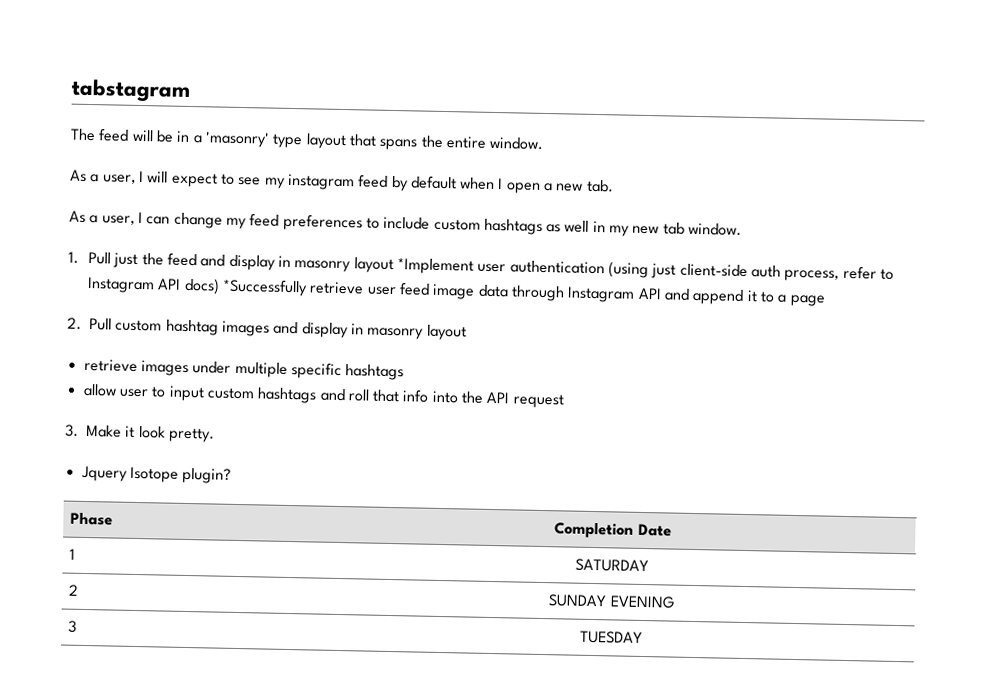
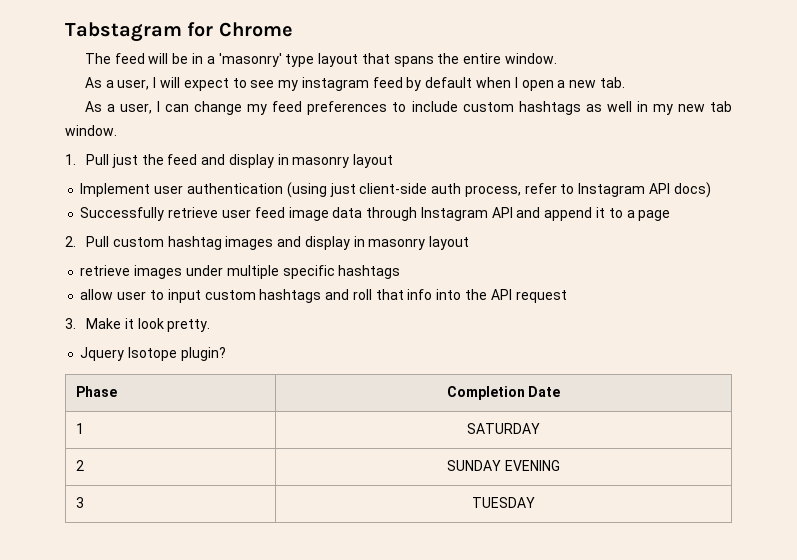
[71,78,191,102] tabstagram -> [65,22,293,42] Tabstagram for Chrome
[397,258,475,275] *Implement -> [80,183,151,197] // Implement
[222,278,309,297] *Successfully -> [80,207,165,221] // Successfully

